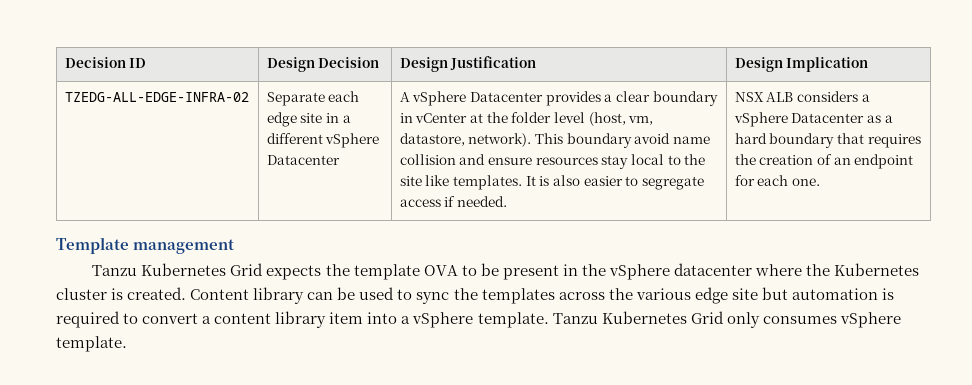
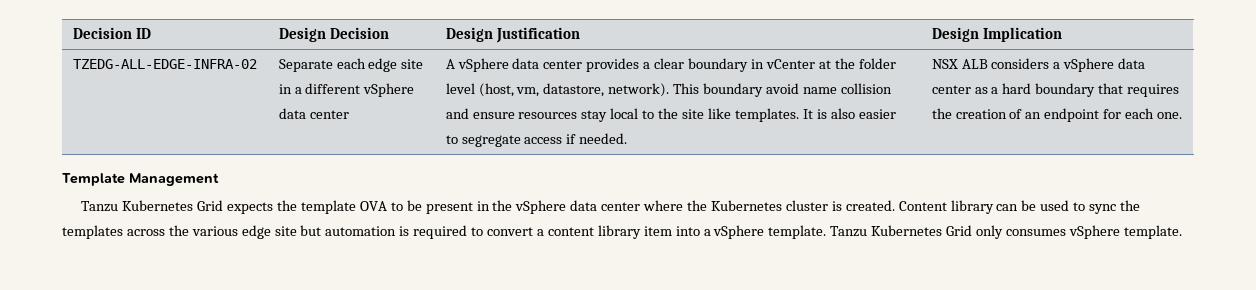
[266,155,340,165] Datacenter -> [278,108,349,119] data center
[470,92,544,102] Datacenter -> [512,58,583,69] data center
[791,113,865,123] Datacenter -> [1118,58,1146,69] [931,85,971,94] data center
[133,239,235,254] management -> [129,173,219,186] Management
[673,263,752,276] datacenter -> [570,200,641,211] data center

